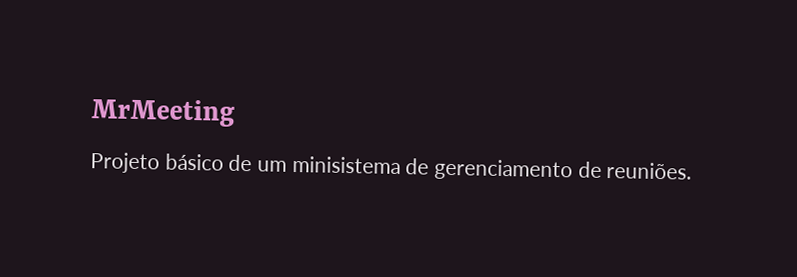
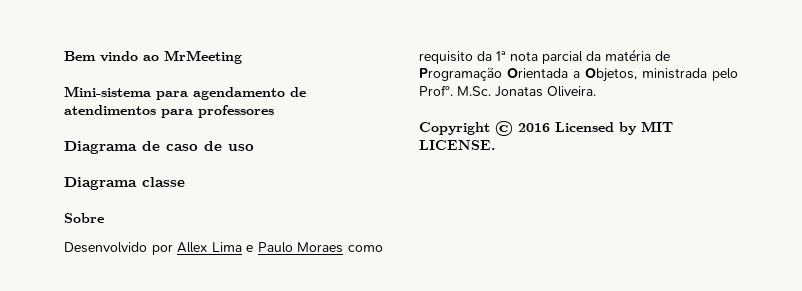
[91,98,235,127] [90,152,693,182] MrMeeting // Projeto básico de um minisistema de gerenciamento de reuniões. -> [64,50,242,64] [64,86,306,100] [64,105,274,118] [64,141,254,154] [64,177,185,190] [64,213,104,223] [64,242,383,255] [419,49,670,64] [419,67,738,82] [419,85,596,97] [419,121,673,136] [419,140,495,150] Bem vindo ao MrMeeting // Mini-sistema para agendamento de atendimentos para professores // Diagrama de caso de uso // Diagrama classe // Sobre // Desenvolvido por Allex Lima e Paulo Moraes como requisito da 1ª nota parcial da matéria de Programação Orientada a Objetos, ministrada pelo Profº. M.Sc. Jonatas Oliveira. // Copyright © 2016 Licensed by MIT LICENSE.

